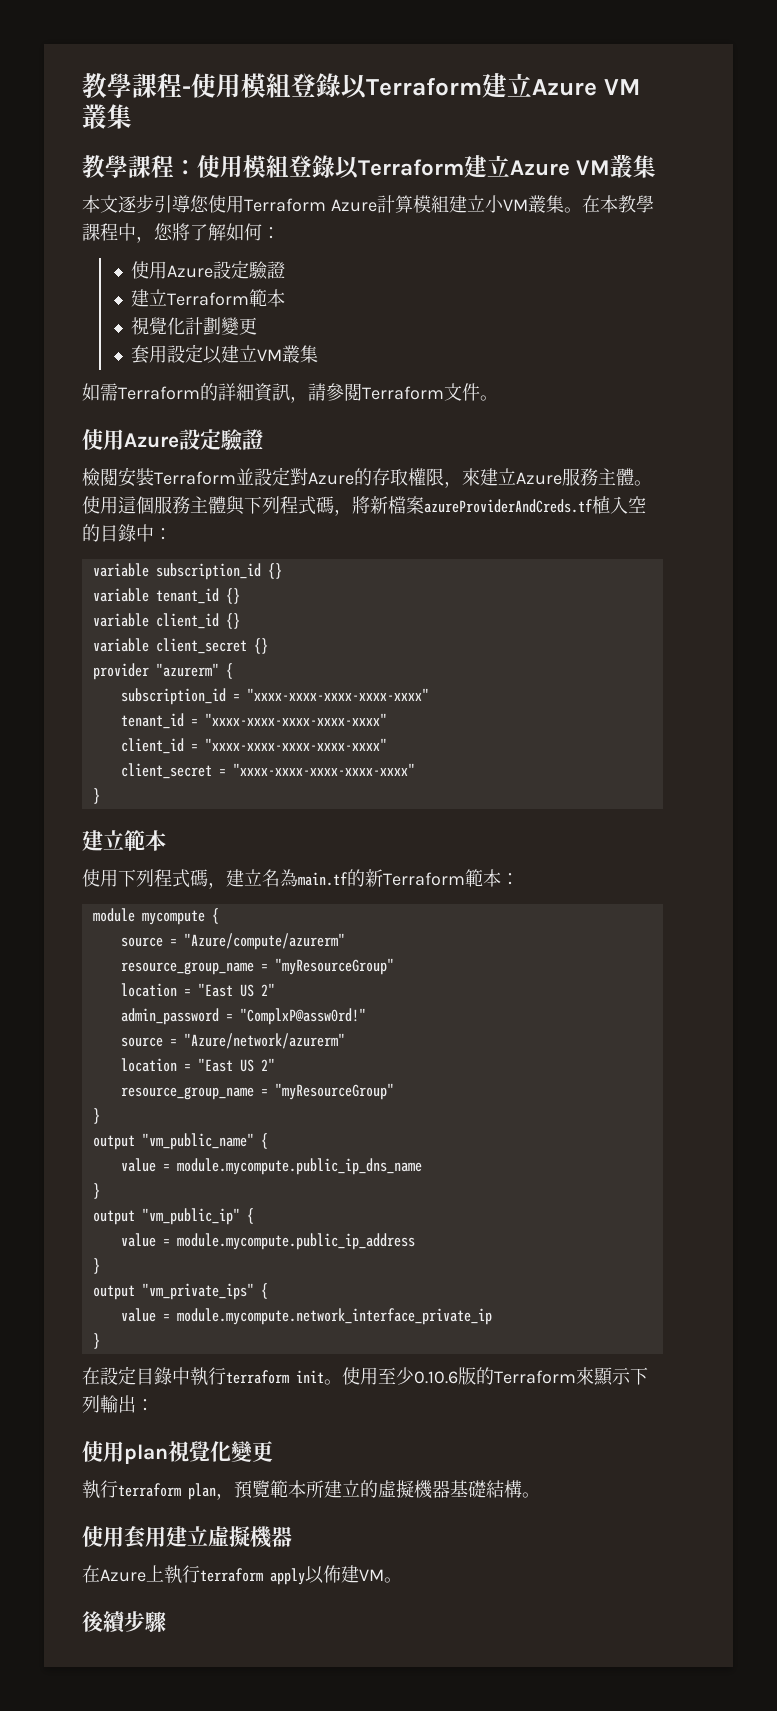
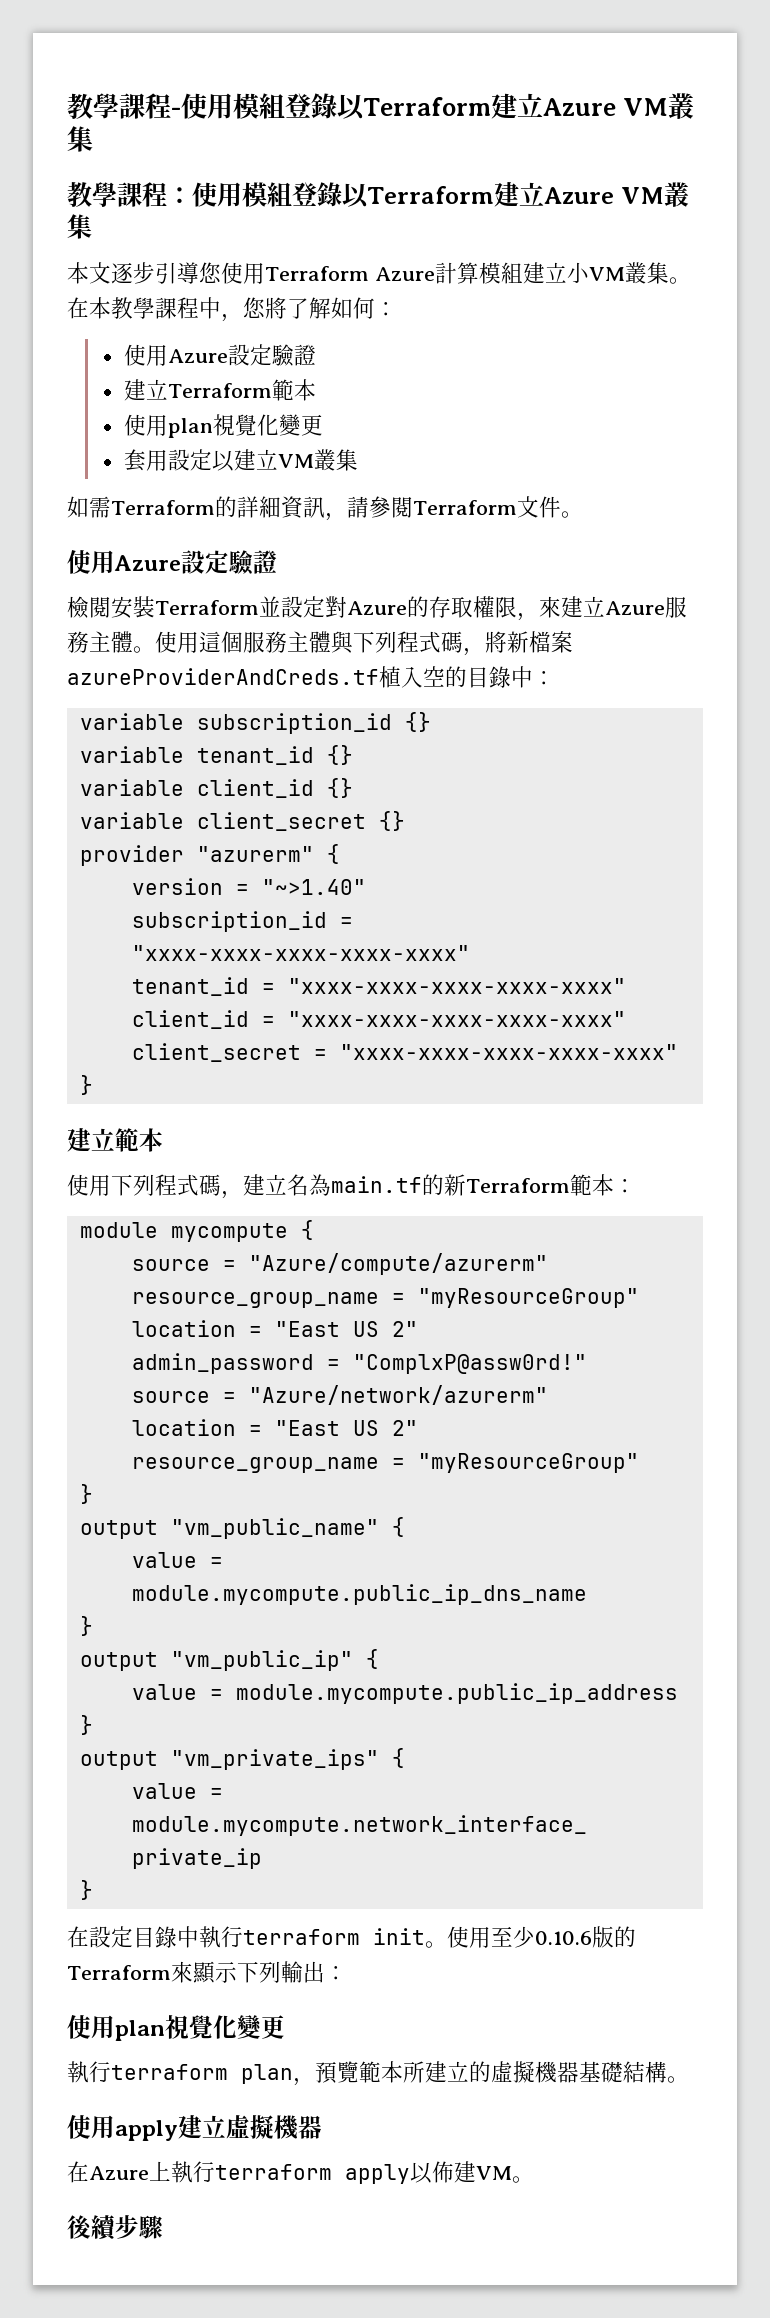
[131,317,222,335] 視覺化計劃 -> [123,414,279,438] 使用plan視覺化
(233, 671) none -> [131,878,366,895] // version = "~>1.40"
[124,1526,166,1548] 套用 -> [115,2120,178,2141] apply

